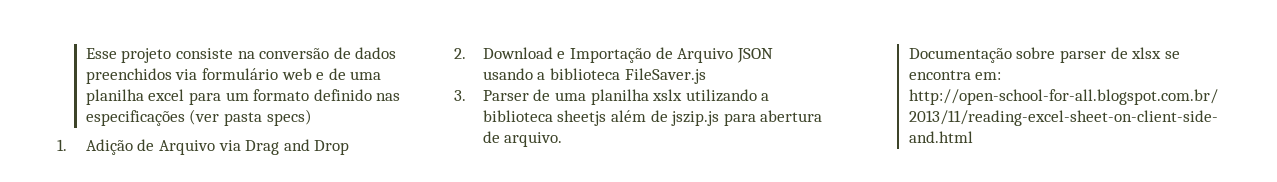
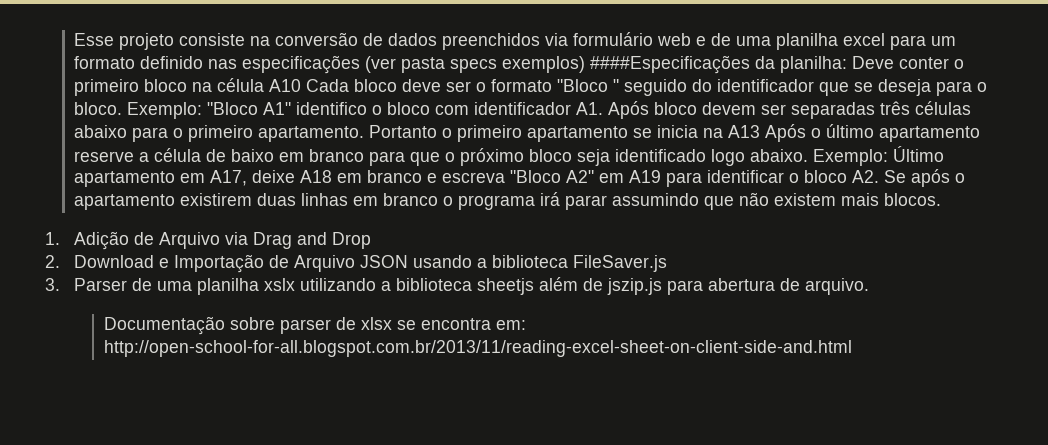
[266,109,312,126] specs) -> [450,55,965,74] [74,78,988,96] [74,101,972,119] [74,124,981,142] [74,146,945,166] [74,169,966,187] [74,192,942,210] specs exemplos) ####Especificações da planilha: Deve conter o primeiro bloco na célula A10 Cada bloco deve ser o formato "Bloco " seguido do identificador que se deseja para o bloco. Exemplo: "Bloco A1" identifico o bloco com identificador A1. Após bloco devem ser separadas três células abaixo para o primeiro apartamento. Portanto o primeiro apartamento se inicia na A13 Após o último apartamento reserve a célula de baixo em branco para que o próximo bloco seja identificado logo abaixo. Exemplo: Último apartamento em A17, deixe A18 em branco e escreva "Bloco A2" em A19 para identificar o bloco A2. Se após o apartamento existirem duas linhas em branco o programa irá parar assumindo que não existem mais blocos.

